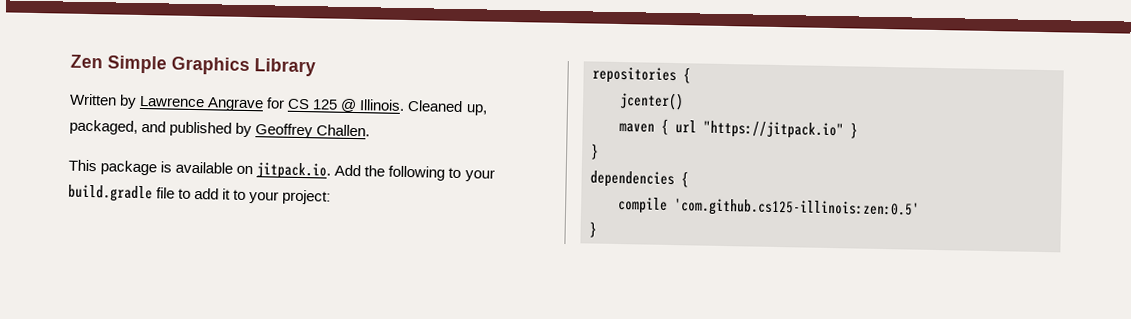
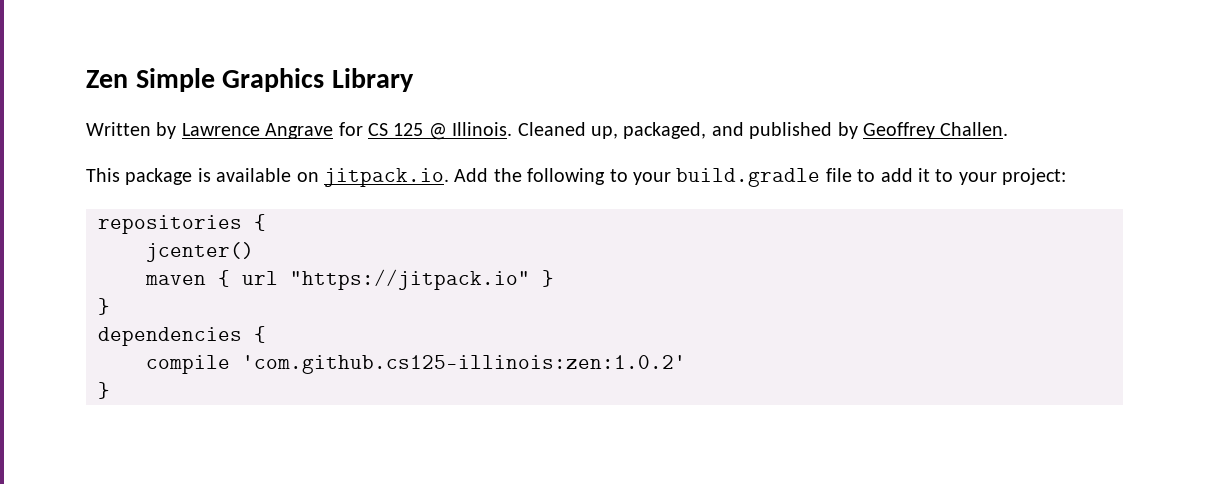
[673,198,920,219] 'com.github.cs125-illinois:zen:0.5' -> [242,355,686,374] 'com.github.cs125-illinois:zen:1.0.2'

